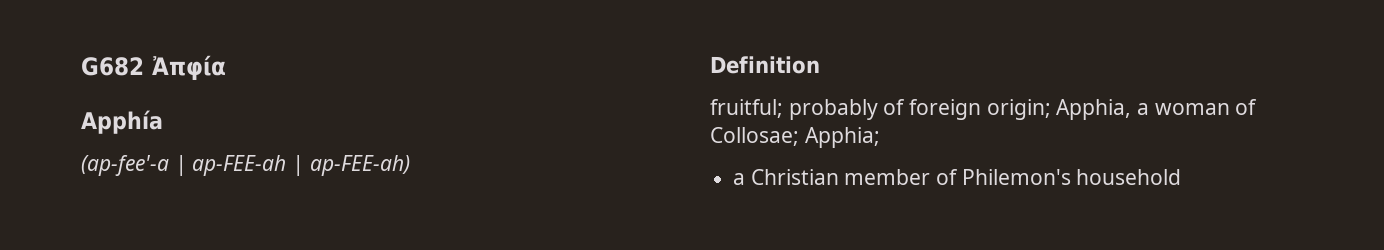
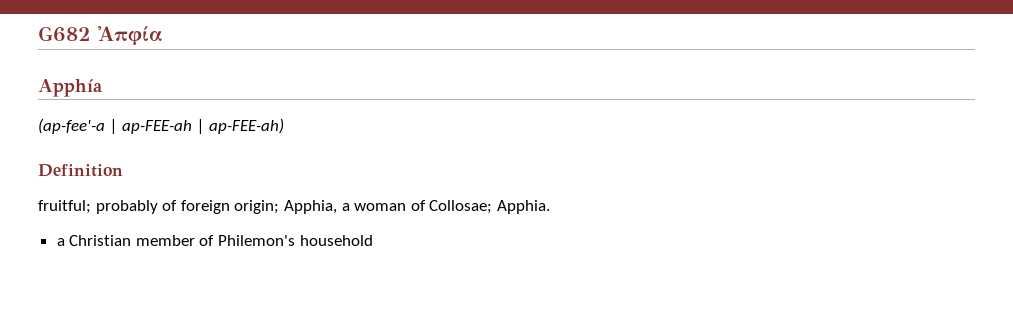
[804,127,880,148] Apphia; -> [496,200,550,214] Apphia.

